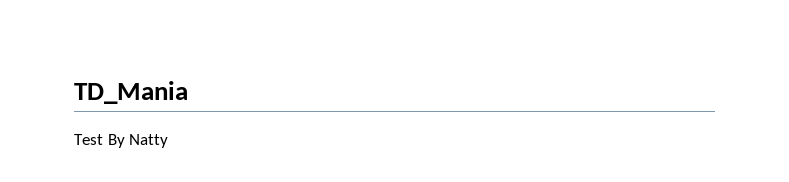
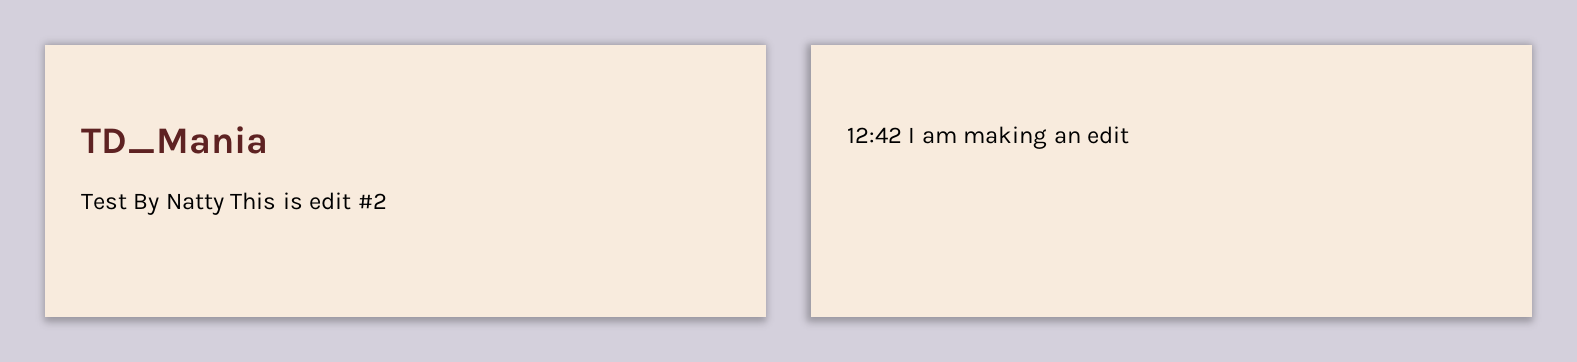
(169, 141) none -> [230,192,387,210] [847,126,1130,149] This is edit #2 // 12:42 I am making an edit

